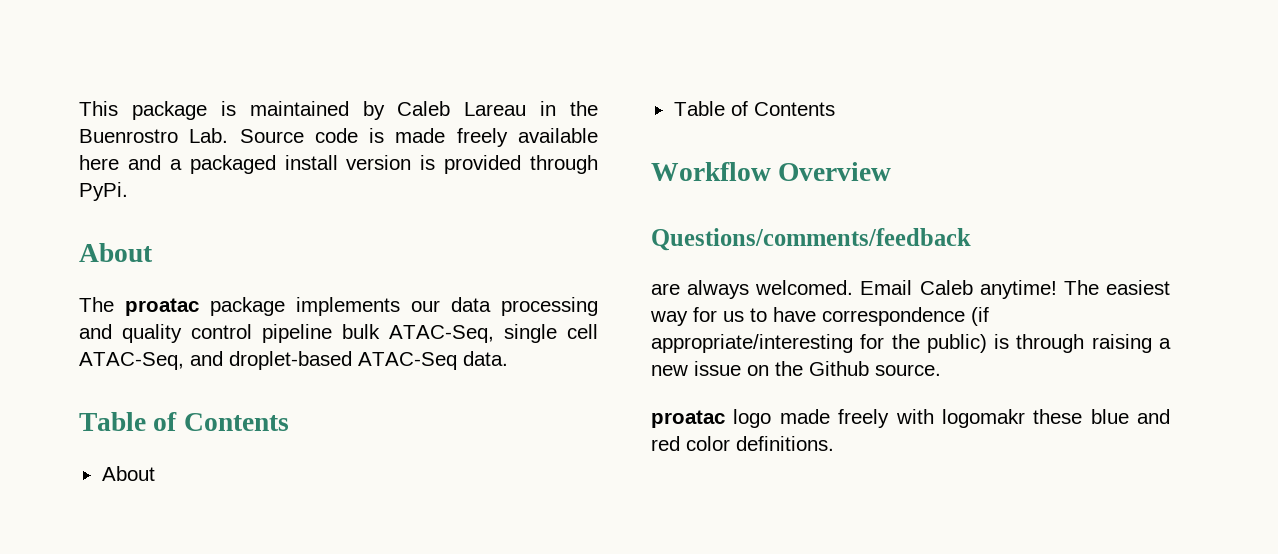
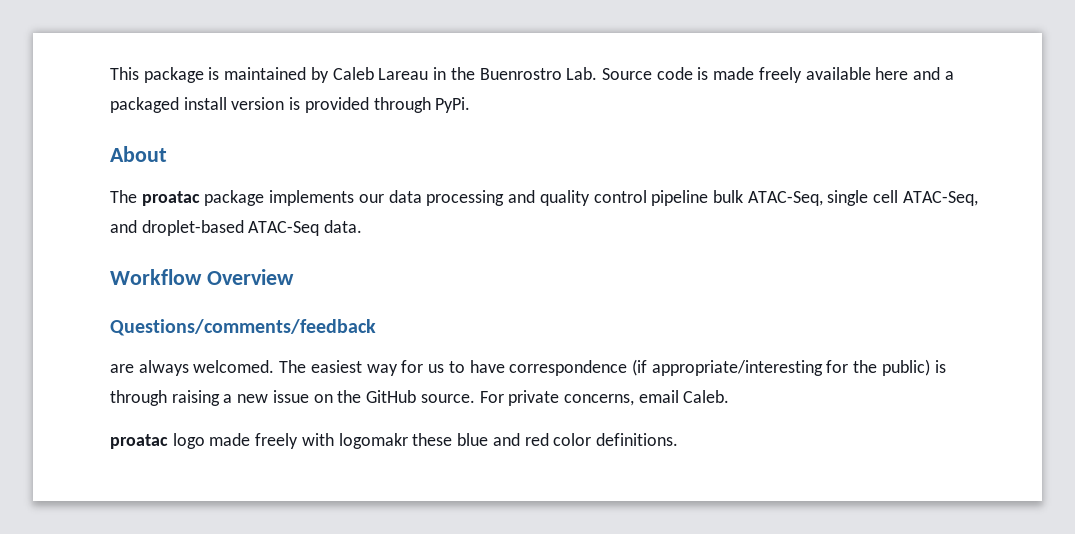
[79,412,289,431] [101,466,155,481] [673,101,835,116] // Table of Contents // About // Table of Contents -> (363, 226) none
[860,280,1057,299] Email Caleb anytime! -> (275, 366) none
[809,361,869,376] Github -> [366,390,417,403] GitHub
(941, 370) none -> [479,390,730,406] For private concerns, email Caleb.

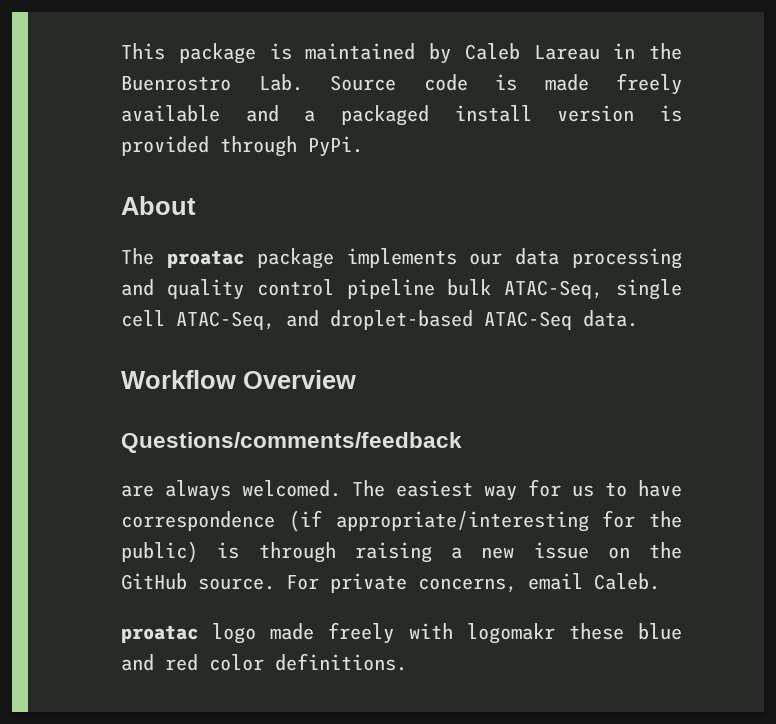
[875,67,909,80] here -> (220, 113) none

